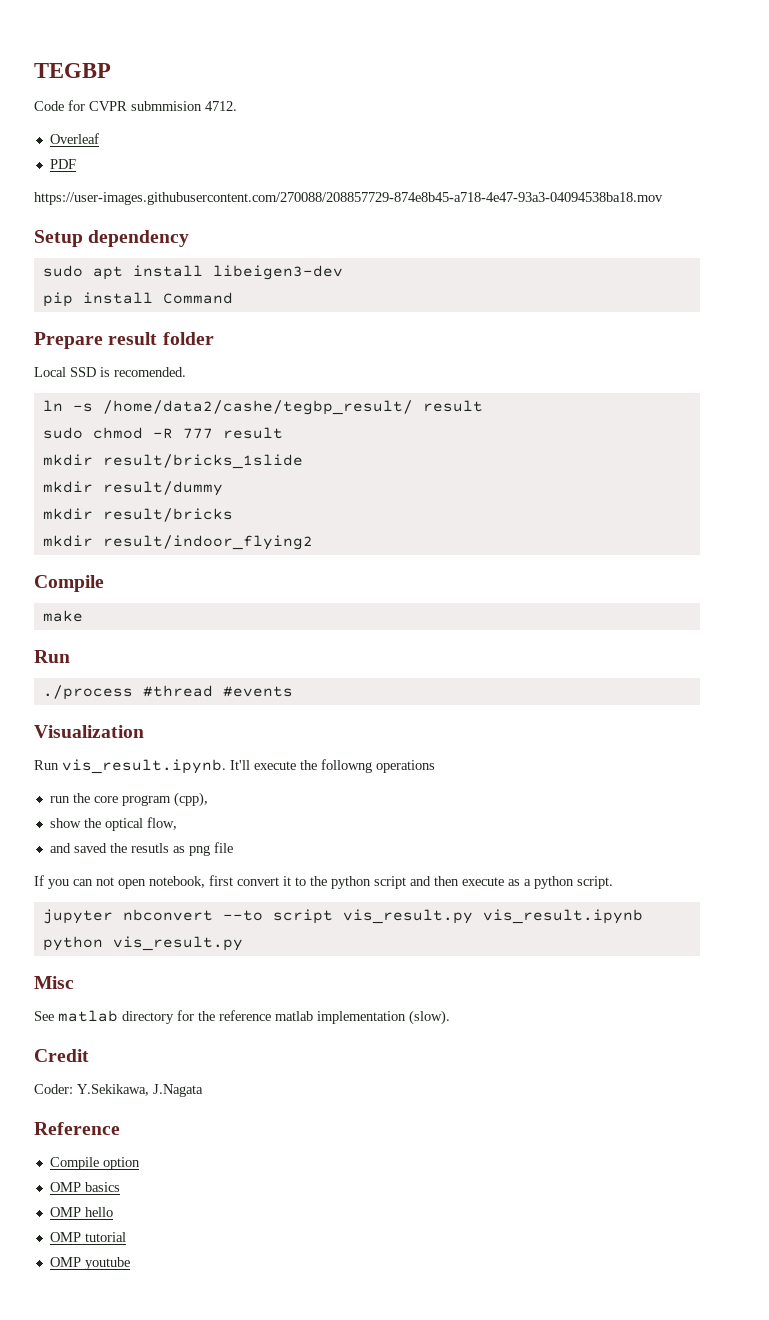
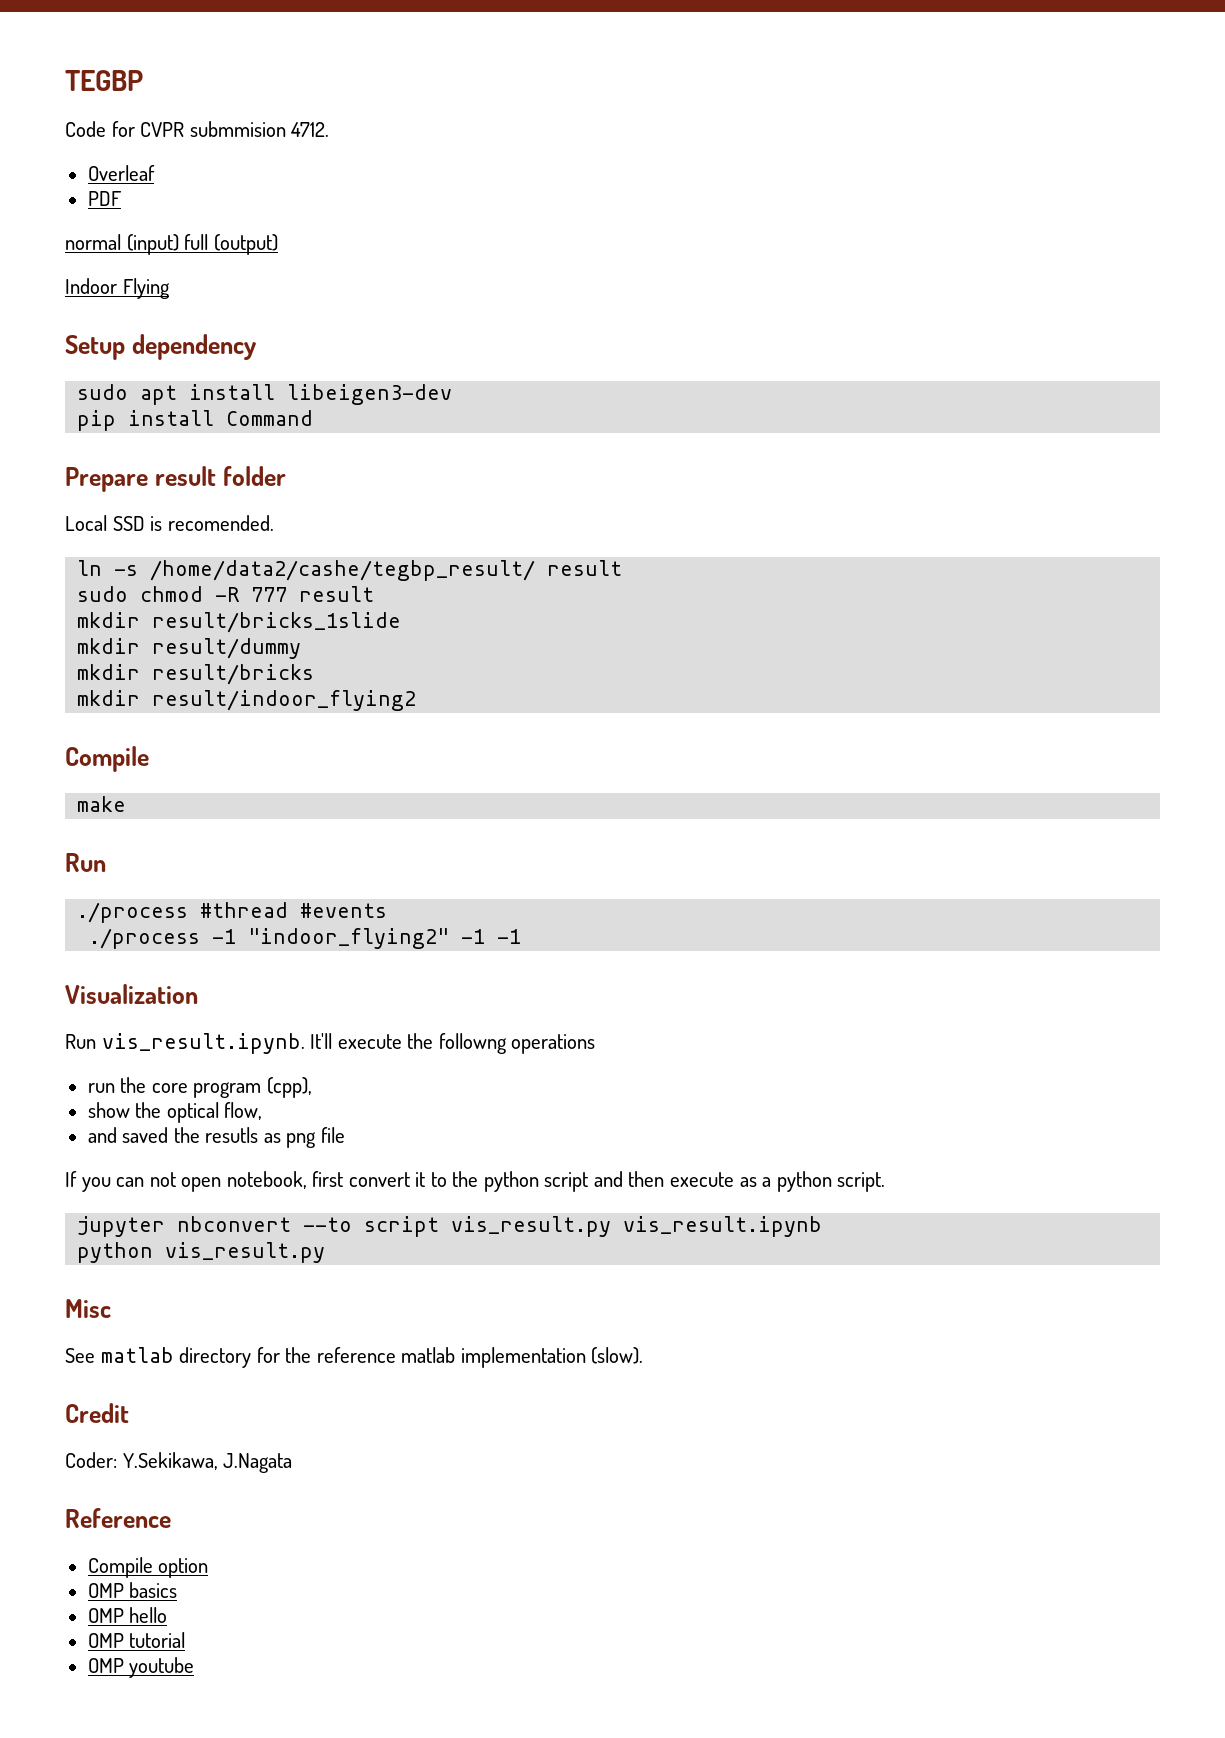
[34,192,663,205] https://user-images.githubusercontent.com/270088/208857729-874e8b45-a718-4e47-93a3-04094538ba18.mov -> [65,234,278,255] [65,278,170,299] normal (input) full (output) // Indoor Flying
(293, 691) none -> [89,928,522,949] // ./process -1 "indoor_flying2" -1 -1

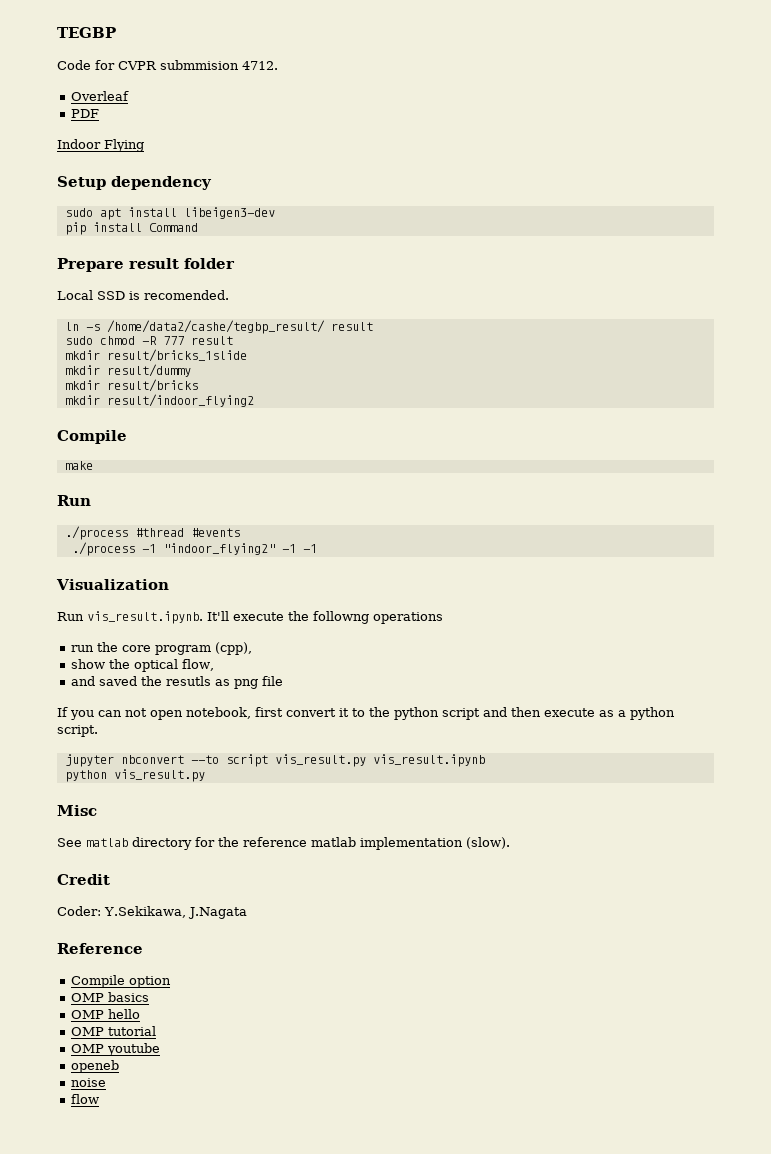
[65,234,278,255] // normal (input) full (output) -> (100, 113) none
(195, 1667) none -> [71,1060,120,1073] [71,1078,107,1087] [71,1094,100,1104] // openeb // noise // flow

